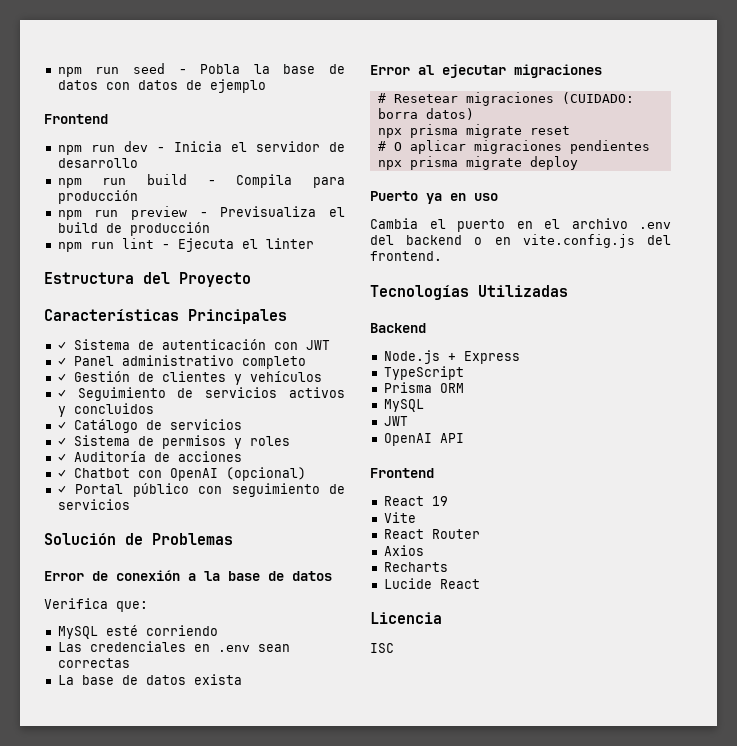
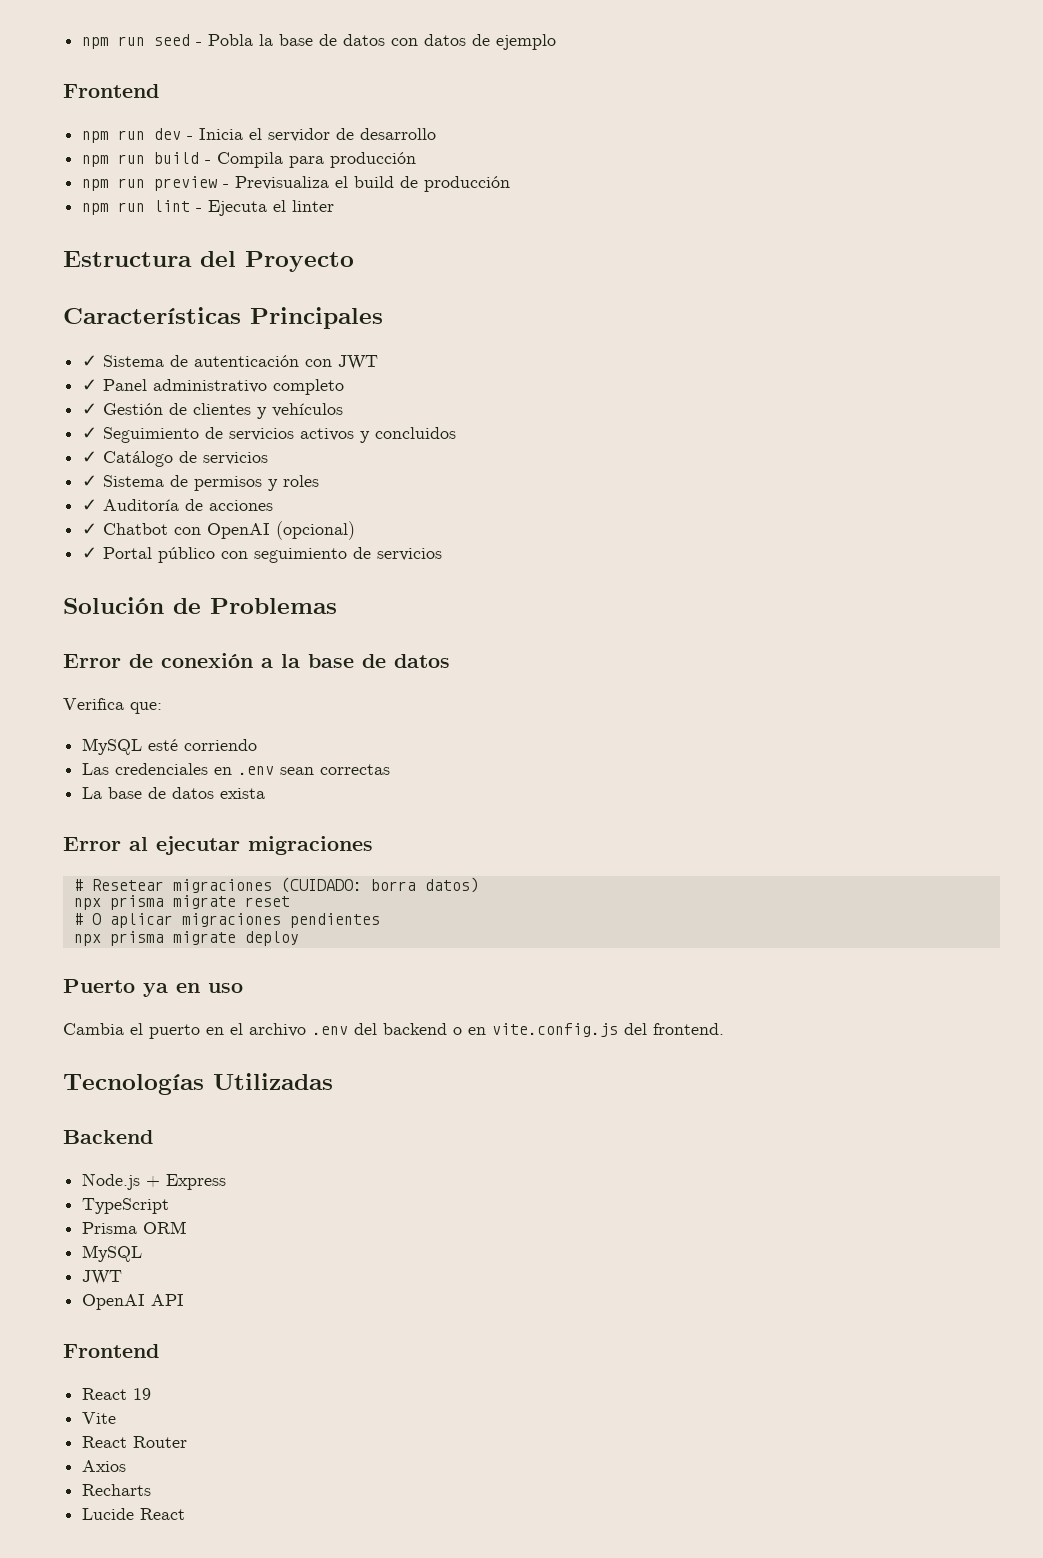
[370,612,442,624] [370,643,394,653] // Licencia // ISC -> (186, 1514) none

